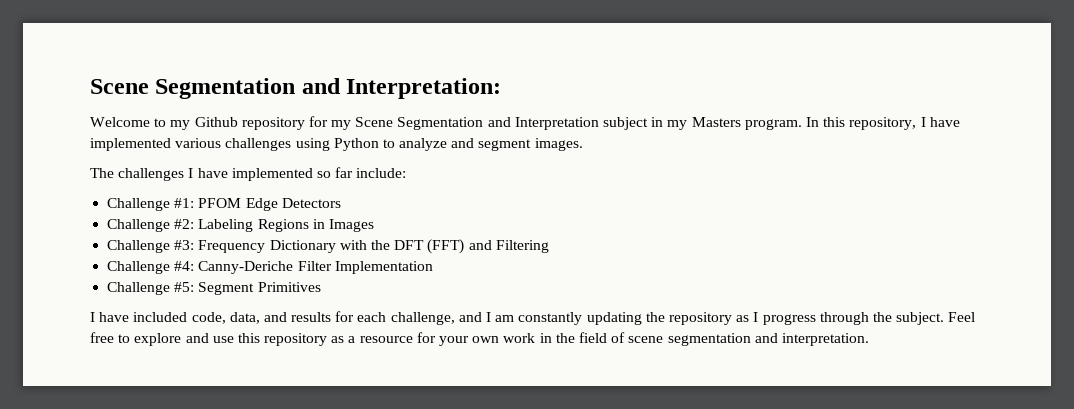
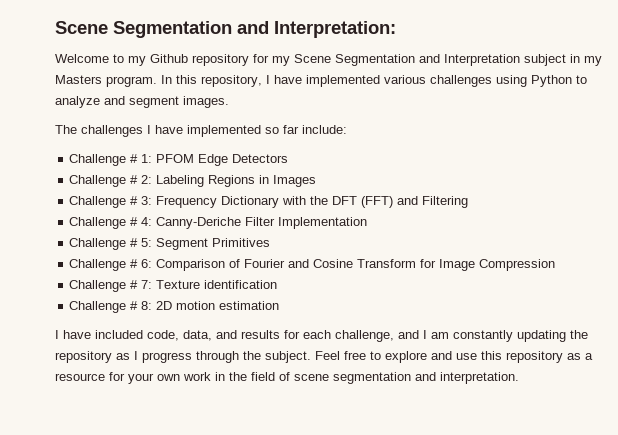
[174,198,195,208] #1: -> [130,154,153,163] # 1:
[174,219,195,229] #2: -> [130,175,153,184] # 2:
[174,240,195,250] #3: -> [130,196,153,205] # 3:
[174,261,195,271] #4: -> [130,217,153,226] # 4:
[174,282,195,292] #5: -> [130,238,153,247] # 5:
(321, 287) none -> [69,259,556,271] [69,280,278,292] [69,301,280,313] // Challenge # 6: Comparison of Fourier and Cosine Transform for Image Compression // Challenge # 7: Texture identification // Challenge # 8: 2D motion estimation

